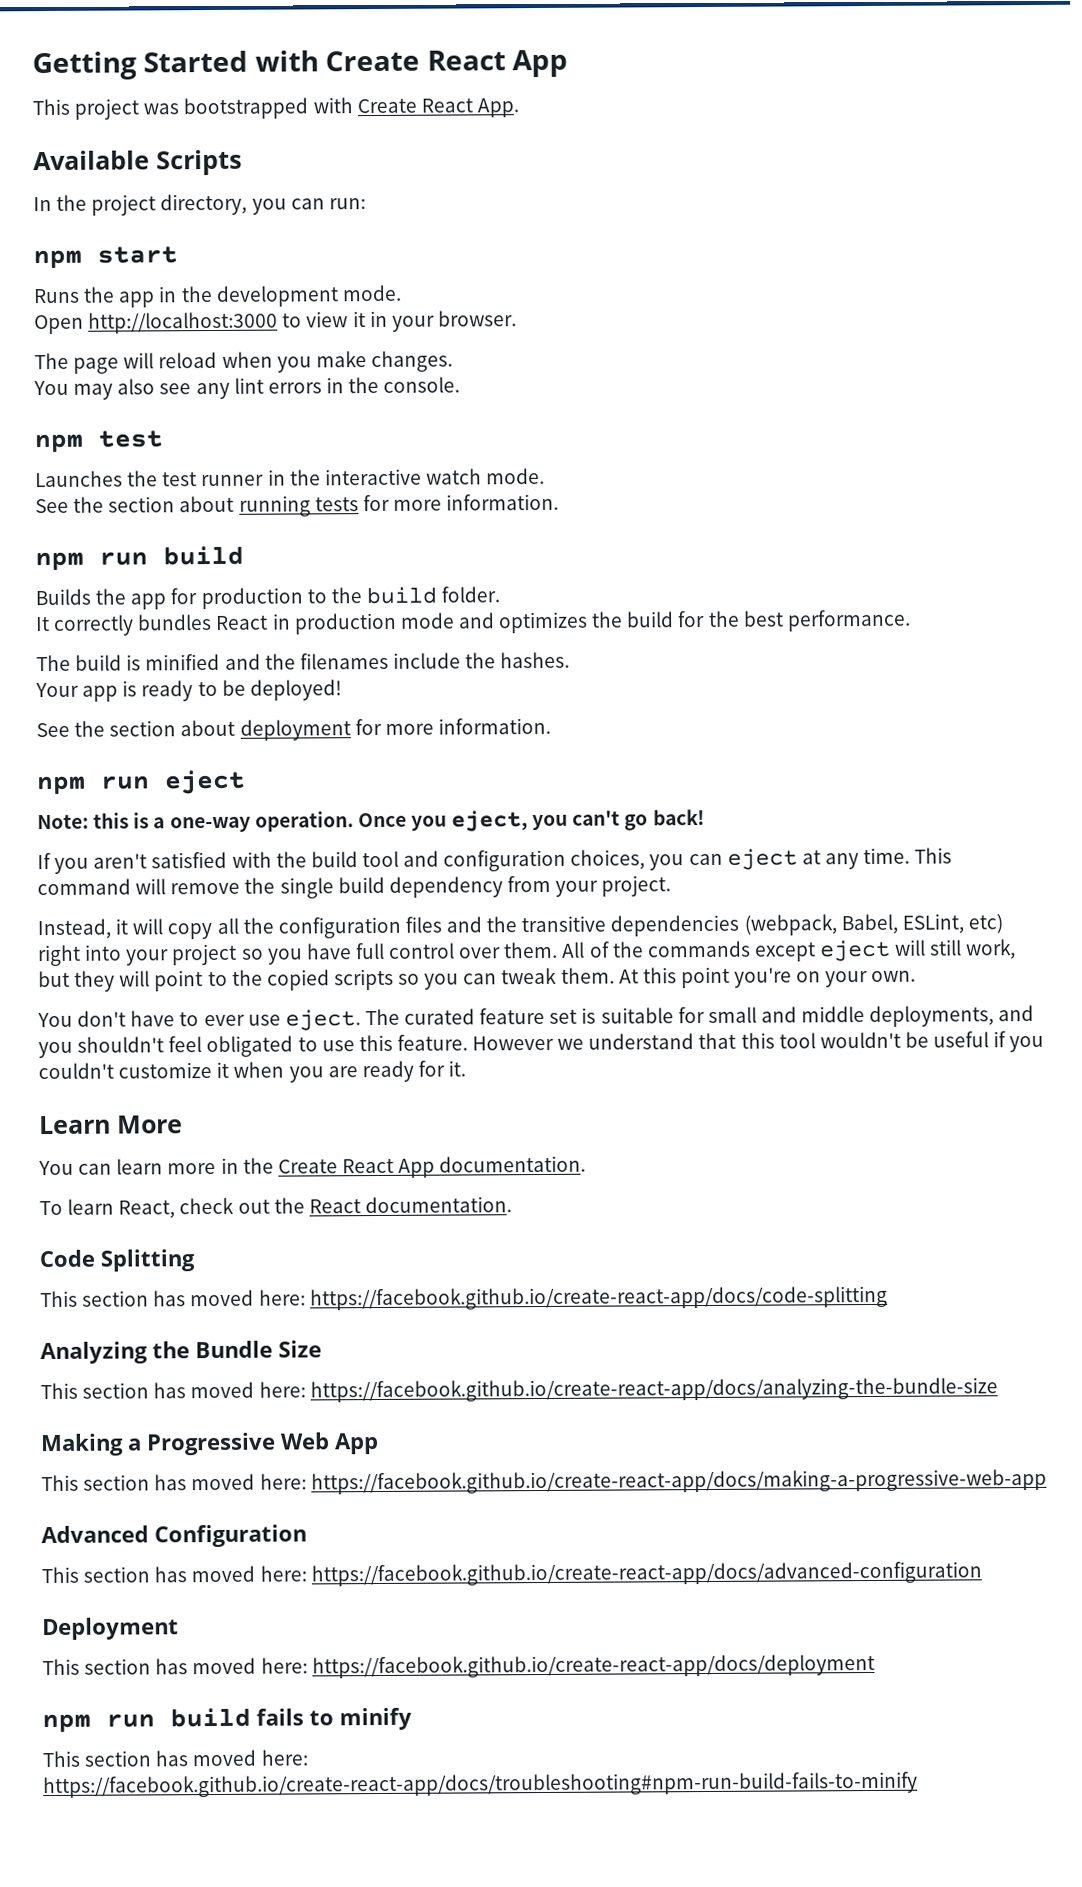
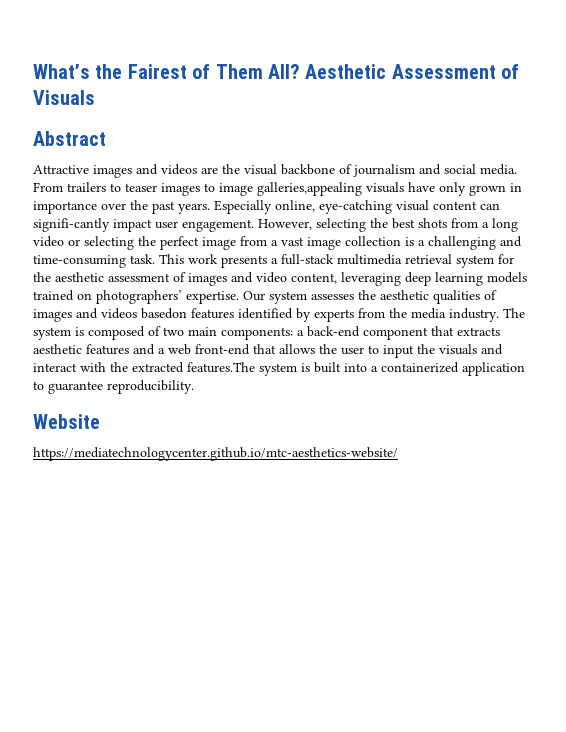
[32,49,569,81] [32,97,519,120] [33,149,242,176] [33,193,366,216] [33,246,178,270] [33,284,402,308] [34,310,517,335] [34,350,453,374] [33,376,461,400] [34,430,163,454] [35,467,546,488] [35,493,560,517] [35,545,244,572] [35,586,501,610] [35,609,911,636] [36,651,571,672] [35,679,342,702] [36,717,551,741] [36,769,246,796] [37,809,705,833] [37,847,953,874] [37,875,672,899] [37,913,1003,940] [38,939,1017,967] [38,966,917,992] [37,1004,1035,1031] [38,1031,1045,1059] [38,1060,467,1083] [39,1115,183,1135] [38,1155,587,1178] [39,1196,512,1219] [39,1249,195,1272] [40,1285,888,1311] [40,1340,322,1365] [40,1377,998,1403] [40,1432,379,1457] [41,1468,1047,1495] [41,1524,307,1548] [41,1561,982,1587] [42,1617,179,1641] [42,1653,875,1679] [42,1707,412,1734] [42,1749,309,1768] [43,1771,918,1799] Getting Started with Create React App // This project was bootstrapped with Create React App. // Available Scripts // In the project directory, you can run: // npm start // Runs the app in the development mode. // Open http://localhost:3000 to view it in your browser. // The page will reload when you make changes. // You may also see any lint errors in the console. // npm test // Launches the test runner in the interactive watch mode. // See the section about running tests for more information. // npm run build // Builds the app for production to the build folder. // It correctly bundles React in production mode and optimizes the build for the best performance. // The build is minified and the filenames include the hashes. // Your app is ready to be deployed! // See the section about deployment for more information. // npm run eject // Note: this is a one-way operation. Once you eject, you can't go back! // If you aren't satisfied with the build tool and configuration choices, you can eject at any time. This command will remove the single build dependency from your project. // Instead, it will copy all the configuration files and the transitive dependencies (webpack, Babel, ESLint, etc) right into your project so you have full control over them. All of the commands except eject will still work, but they will point to the copied scripts so you can tweak them. At this point you're on your own. // You don't have to ever use eject. The curated feature set is suitable for small and middle deployments, and you shouldn't feel obligated to use this feature. However we understand that this tool wouldn't be useful if you couldn't customize it when you are ready for it. // Learn More // You can learn more in the Create React App documentation. // To learn React, check out the React documentation. // Code Splitting // This section has moved here: https://facebook.github.io/create-react-app/docs/code-splitting // Analyzing the Bundle Size // This section has moved here: https://facebook.github.io/create-react-app/docs/analyzing-the-bundle-size // Making a Progressive Web App // This section has moved here: https://facebook.github.io/create-react-app/docs/making-a-progressive-web-app // Advanced Configuration // This section has moved here: https://facebook.github.io/create-react-app/docs/advanced-configuration // Deployment // This section has moved here: https://facebook.github.io/create-react-app/docs/deployment // npm run build fails to minify // This section has moved here: https://facebook.github.io/create-react-app/docs/troubleshooting#npm-run-build-fails-to-minify -> [33,64,520,79] [33,90,95,105] [33,131,106,146] [33,164,517,178] [33,182,522,196] [33,200,500,214] [33,218,518,232] [33,236,522,250] [33,254,514,268] [33,272,527,286] [33,290,497,304] [33,308,525,322] [33,326,500,340] [33,344,503,358] [33,362,525,376] [33,380,194,394] [33,414,100,429] [33,447,398,461] What’s the Fairest of Them All? Aesthetic Assessment of Visuals // Abstract // Attractive images and videos are the visual backbone of journalism and social media. From trailers to teaser images to image galleries,appealing visuals have only grown in importance over the past years. Especially online, eye-catching visual content can signifi-cantly impact user engagement. However, selecting the best shots from a long video or selecting the perfect image from a vast image collection is a challenging and time-consuming task. This work presents a full-stack multimedia retrieval system for the aesthetic assessment of images and video content, leveraging deep learning models trained on photographers’ expertise. Our system assesses the aesthetic qualities of images and videos basedon features identified by experts from the media industry. The system is composed of two main components: a back-end component that extracts aesthetic features and a web front-end that allows the user to input the visuals and interact with the extracted features.The system is built into a containerized application to guarantee reproducibility. // Website // https://mediatechnologycenter.github.io/mtc-aesthetics-website/

